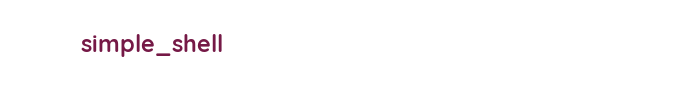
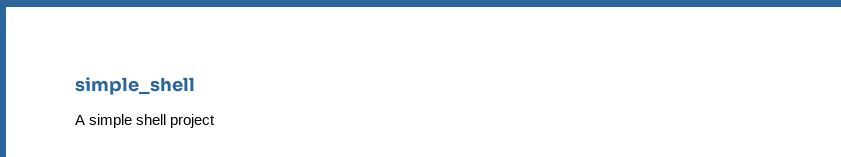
(223, 45) none -> [75,114,216,128] // A simple shell project

